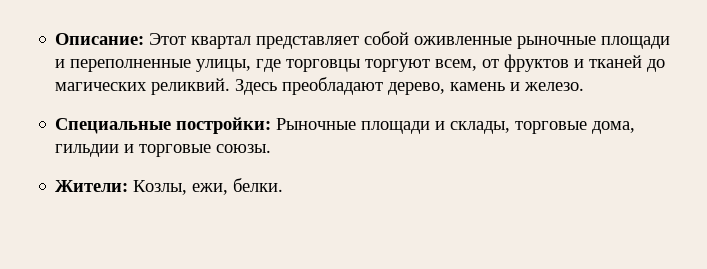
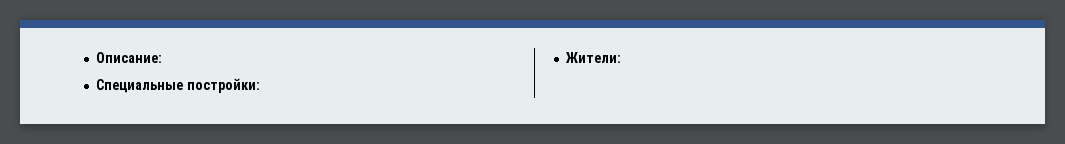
[149,31,671,49] [55,54,666,72] [55,77,585,95] [55,117,636,134] [55,144,272,157] [55,178,284,195] Этот квартал представляет собой оживленные рыночные площади и переполненные улицы, где торговцы торгуют всем, от фруктов и тканей до магических реликвий. Здесь преобладают дерево, камень и железо. // Специальные постройки: Рыночные площади и склады, торговые дома, гильдии и торговые союзы. // Жители: Козлы, ежи, белки. -> [96,78,261,93] [565,52,622,63] // Специальные постройки: // Жители:

